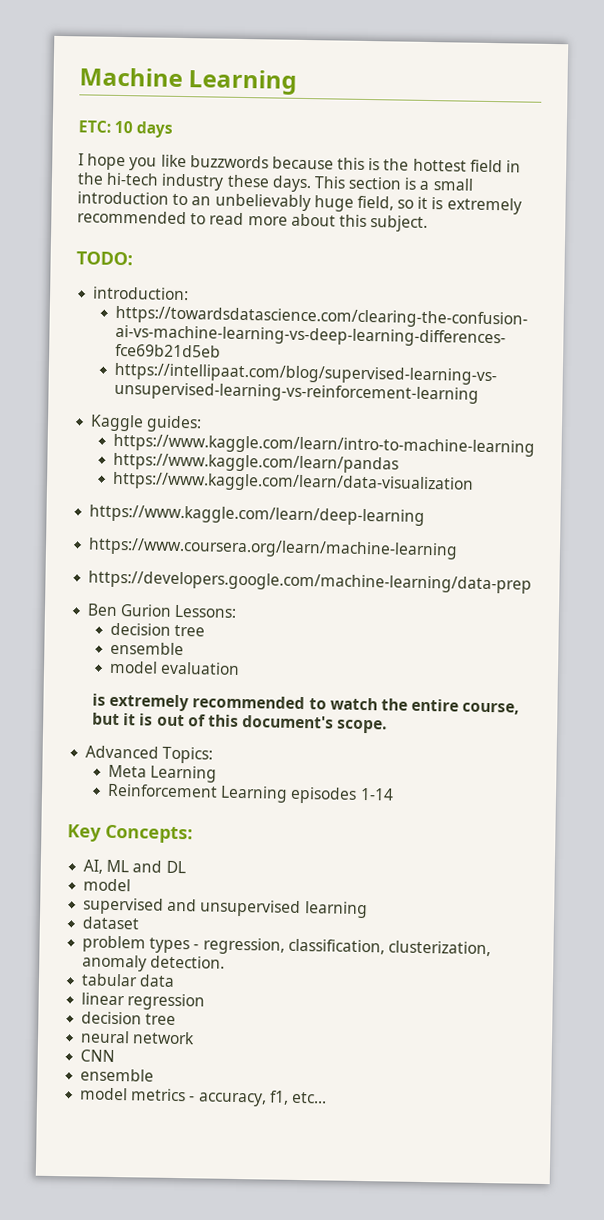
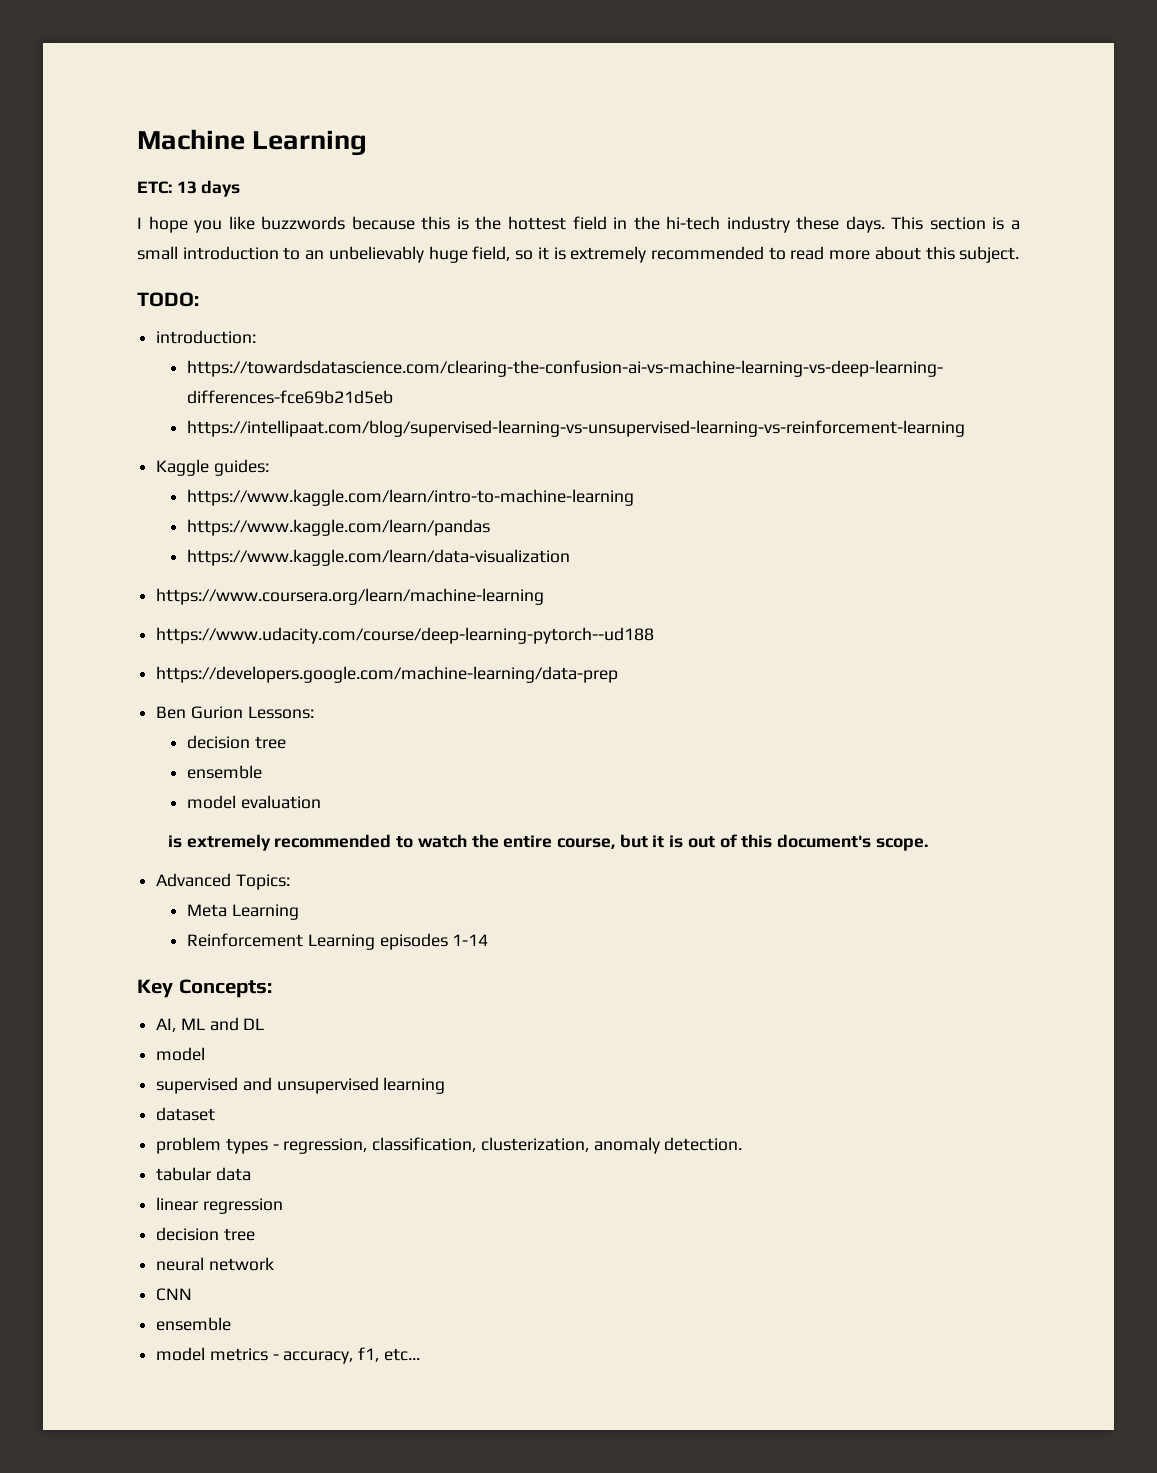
[114,120,134,134] 10 -> [176,181,197,194] 13
[89,504,426,526] [88,537,459,560] https://www.kaggle.com/learn/deep-learning // https://www.coursera.org/learn/machine-learning -> [156,588,545,605] [156,627,655,644] https://www.coursera.org/learn/machine-learning // https://www.udacity.com/course/deep-learning-pytorch--ud188

